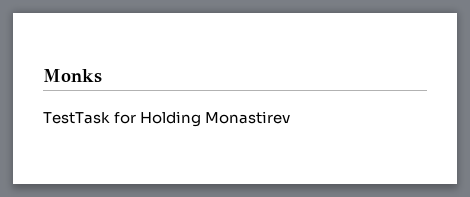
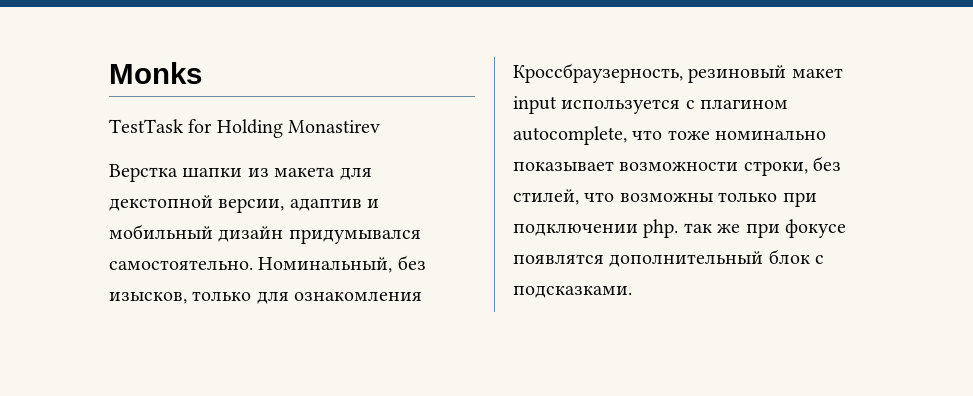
(291, 117) none -> [109,164,372,182] [109,195,380,213] [109,224,421,244] [109,255,426,273] [109,291,423,304] [513,63,843,83] [513,96,789,114] [513,126,827,145] [513,156,842,176] [513,189,817,207] [513,219,846,238] [513,249,825,267] [513,285,632,298] // Верстка шапки из макета для декстопной версии, адаптив и мобильный дизайн придумывался самостоятельно. Номинальный, без изысков, только для ознакомления Кроссбраузерность, резиновый макет input используется с плагином autocomplete, что тоже номинально показывает возможности строки, без стилей, что возможны только при подключении php. так же при фокусе появлятся дополнительный блок с подсказками.

